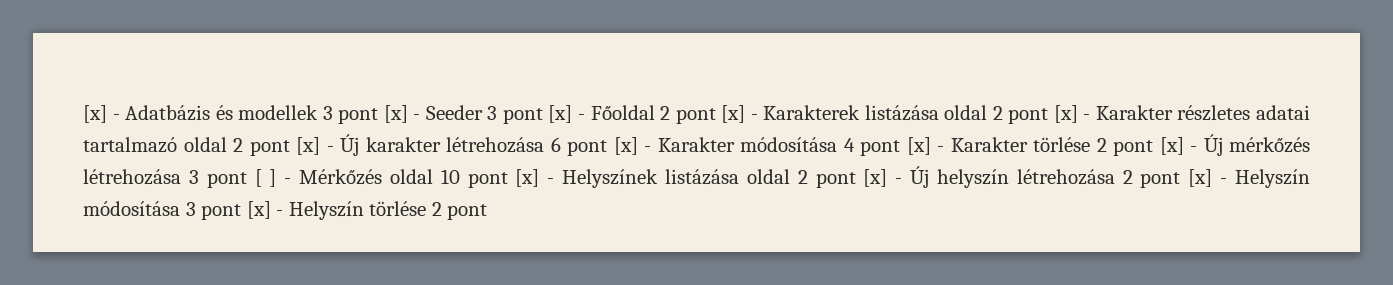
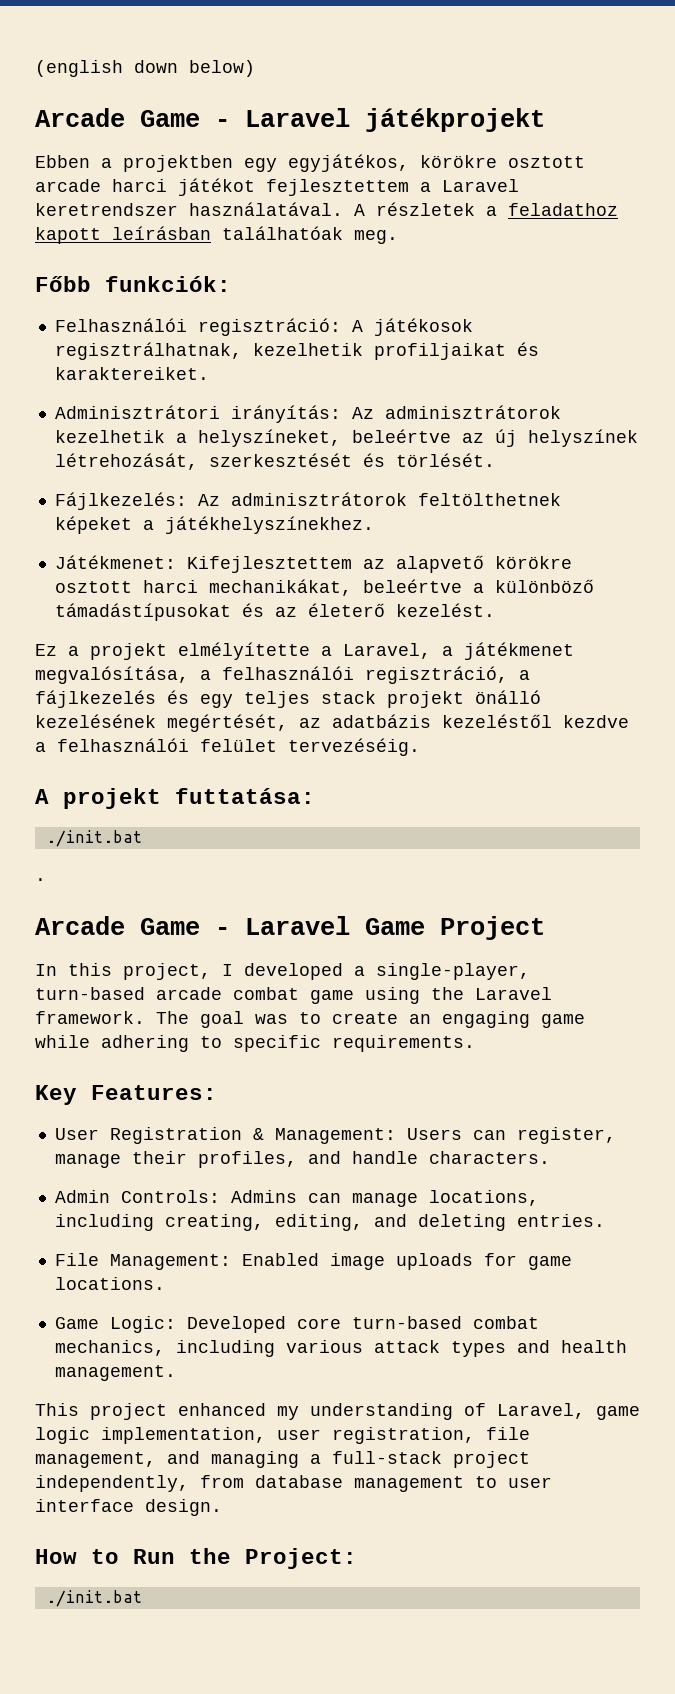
[83,105,1311,124] [83,134,1310,156] [83,166,1310,188] [83,201,488,220] [x] - Adatbázis és modellek 3 pont [x] - Seeder 3 pont [x] - Főoldal 2 pont [x] - Karakterek listázása oldal 2 pont [x] - Karakter részletes adatai tartalmazó oldal 2 pont [x] - Új karakter létrehozása 6 pont [x] - Karakter módosítása 4 pont [x] - Karakter törlése 2 pont [x] - Új mérkőzés létrehozása 3 pont [ ] - Mérkőzés oldal 10 pont [x] - Helyszínek listázása oldal 2 pont [x] - Új helyszín létrehozása 2 pont [x] - Helyszín módosítása 3 pont [x] - Helyszín törlése 2 pont -> [35,60,255,77] [35,108,545,132] [35,154,585,172] [35,178,519,196] [35,202,618,216] [35,226,398,244] [35,276,231,292] [54,318,473,336] [54,342,539,360] [54,367,209,380] [54,405,561,423] [54,429,638,447] [54,453,495,470] [54,492,561,510] [54,516,374,534] [54,555,572,573] [54,579,594,596] [54,603,495,621] [35,642,574,660] [35,666,530,684] [35,690,541,708] [35,714,629,732] [35,738,420,756] [35,788,315,809] [45,830,142,847] [35,878,46,881] [35,916,545,940] [35,963,530,980] [35,987,552,1004] [35,1011,585,1028] [35,1035,475,1052] [35,1085,217,1105] [54,1127,616,1144] [54,1151,550,1168] [54,1190,539,1207] [54,1214,605,1231] [54,1253,572,1270] [54,1277,165,1290] [54,1316,539,1333] [54,1340,627,1357] [54,1365,176,1381] [35,1403,640,1420] [35,1427,530,1444] [35,1451,530,1468] [35,1475,552,1492] [35,1499,222,1516] [35,1548,357,1569] [45,1590,142,1607] (english down below) // Arcade Game - Laravel játékprojekt // Ebben a projektben egy egyjátékos, körökre osztott arcade harci játékot fejlesztettem a Laravel keretrendszer használatával. A részletek a feladathoz kapott leírásban találhatóak meg. // Főbb funkciók: // Felhasználói regisztráció: A játékosok regisztrálhatnak, kezelhetik profiljaikat és karaktereiket. // Adminisztrátori irányítás: Az adminisztrátorok kezelhetik a helyszíneket, beleértve az új helyszínek létrehozását, szerkesztését és törlését. // Fájlkezelés: Az adminisztrátorok feltölthetnek képeket a játékhelyszínekhez. // Játékmenet: Kifejlesztettem az alapvető körökre osztott harci mechanikákat, beleértve a különböző támadástípusokat és az életerő kezelést. // Ez a projekt elmélyítette a Laravel, a játékmenet megvalósítása, a felhasználói regisztráció, a fájlkezelés és egy teljes stack projekt önálló kezelésének megértését, az adatbázis kezeléstől kezdve a felhasználói felület tervezéséig. // A projekt futtatása: // ./init.bat // . // Arcade Game - Laravel Game Project // In this project, I developed a single-player, turn-based arcade combat game using the Laravel framework. The goal was to create an engaging game while adhering to specific requirements. // Key Features: // User Registration & Management: Users can register, manage their profiles, and handle characters. // Admin Controls: Admins can manage locations, including creating, editing, and deleting entries. // File Management: Enabled image uploads for game locations. // Game Logic: Developed core turn-based combat mechanics, including various attack types and health management. // This project enhanced my understanding of Laravel, game logic implementation, user registration, file management, and managing a full-stack project independently, from database management to user interface design. // How to Run the Project: // ./init.bat

